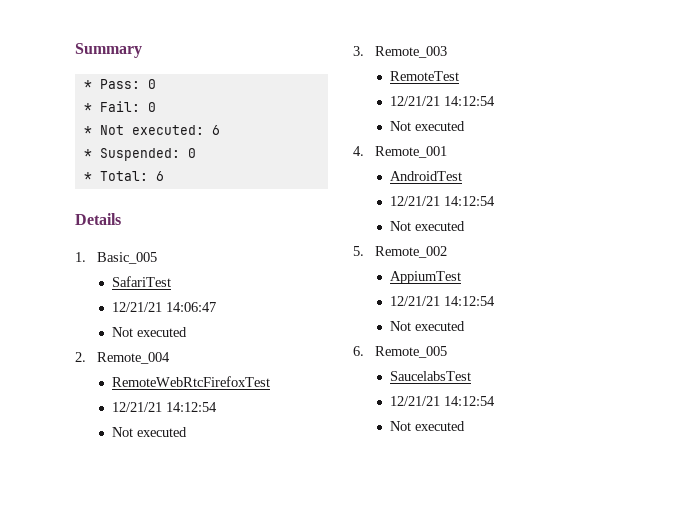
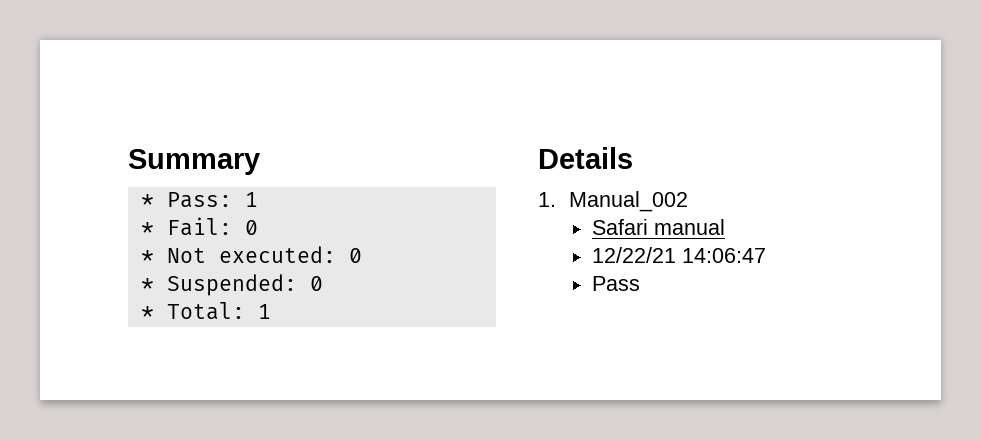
[147,79,156,89] 0 -> [244,192,258,207] 1
[211,125,220,135] 6 -> [348,248,362,263] 0
[155,171,164,181] 6 -> [257,304,271,319] 1
[96,252,157,264] [112,276,172,287] [112,302,217,312] [112,327,188,337] [75,352,170,364] [112,376,271,387] [112,402,218,412] [112,427,188,437] [353,46,447,58] [390,71,460,81] [390,96,496,106] [390,121,466,131] [353,146,447,158] [390,171,463,181] [390,196,496,206] [390,221,466,231] [353,246,447,258] [390,271,462,284] [390,296,496,306] [390,321,466,331] [353,346,447,358] [390,371,472,381] [390,396,496,406] [390,421,466,431] Basic_005 // SafariTest // 12/21/21 14:06:47 // Not executed // 2. Remote_004 // RemoteWebRtcFirefoxTest // 12/21/21 14:12:54 // Not executed // 3. Remote_003 // RemoteTest // 12/21/21 14:12:54 // Not executed // 4. Remote_001 // AndroidTest // 12/21/21 14:12:54 // Not executed // 5. Remote_002 // AppiumTest // 12/21/21 14:12:54 // Not executed // 6. Remote_005 // SaucelabsTest // 12/21/21 14:12:54 // Not executed -> [568,191,688,212] [592,219,726,235] [592,247,767,263] [592,276,641,291] Manual_002 // Safari manual // 12/22/21 14:06:47 // Pass

